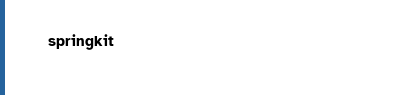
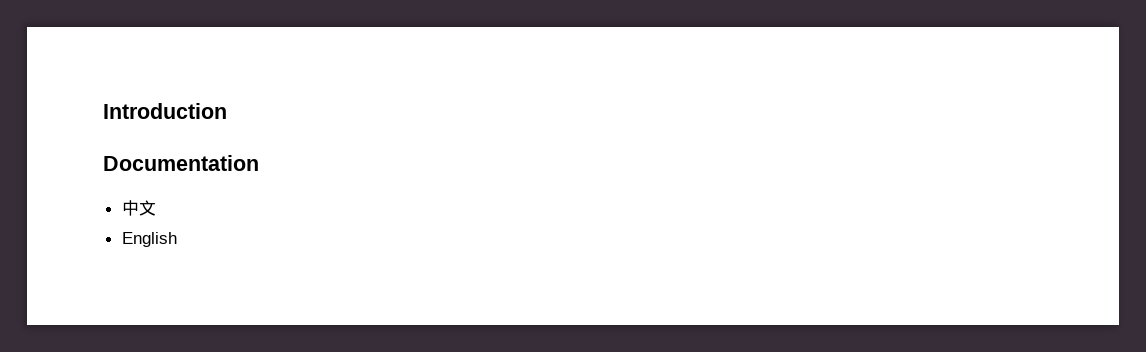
[48,34,114,50] springkit -> [103,103,227,119] [103,155,259,171] [121,200,156,216] [121,232,177,247] Introduction // Documentation // 中文 // English

